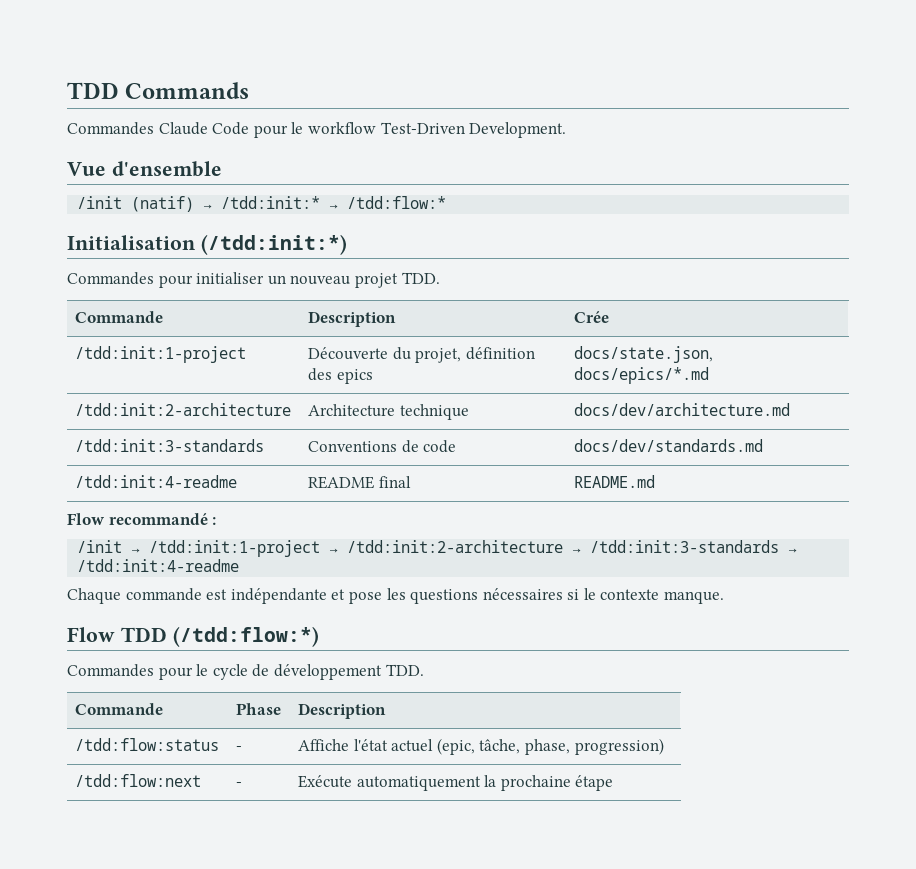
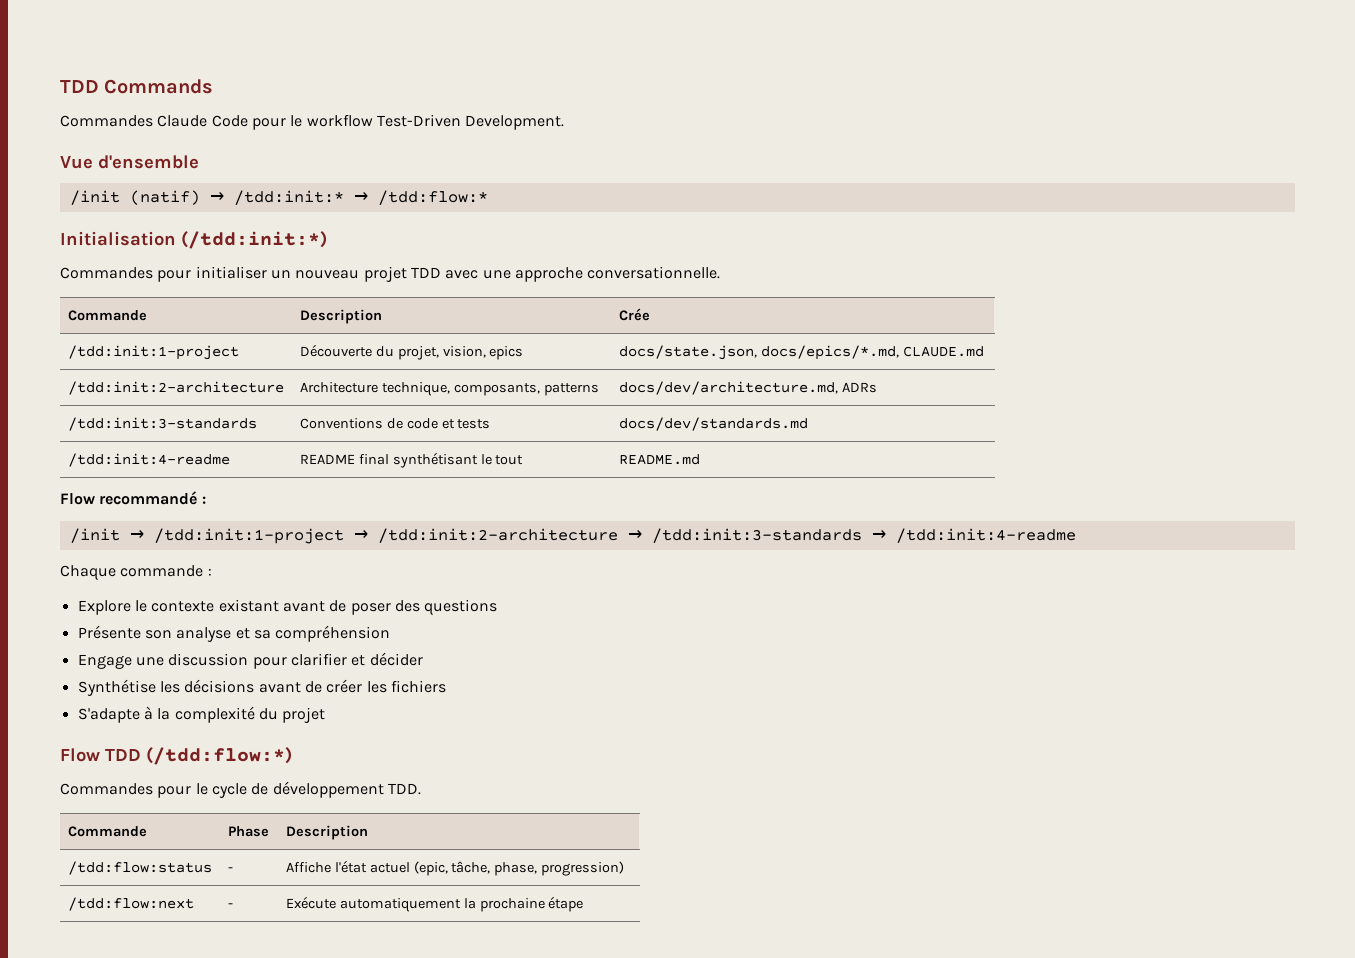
[401,272,440,284] TDD. -> [410,266,721,282] TDD avec une approche conversationnelle.
[465,347,535,360] [308,368,333,381] définition des -> [442,346,486,358] vision,
[574,367,710,384] docs/epics/*.md -> [760,345,984,360] docs/epics/*.md, CLAUDE.md
[399,404,469,420] [574,403,791,416] technique | docs/dev/architecture.md -> [381,382,599,396] [618,381,877,395] technique, composants, patterns | docs/dev/architecture.md, ADRs
(457, 446) none -> [441,419,491,429] et tests
(411, 482) none -> [392,452,524,468] synthétisant le tout
[206,588,725,604] est indépendante et pose les questions nécessaires si le contexte manque. -> [207,568,212,576] [77,599,498,615] [77,625,391,642] [77,652,423,669] [77,679,446,696] [77,706,326,723] : // Explore le contexte existant avant de poser des questions // Présente son analyse et sa compréhension // Engage une discussion pour clarifier et décider // Synthétise les décisions avant de créer les fichiers // S'adapte à la complexité du projet

